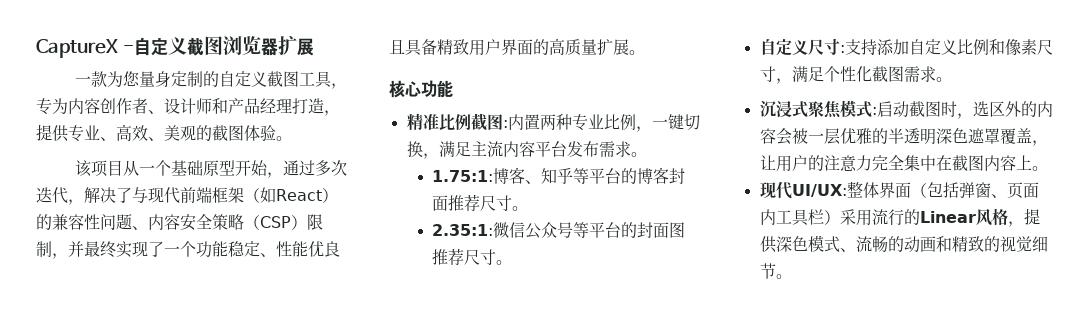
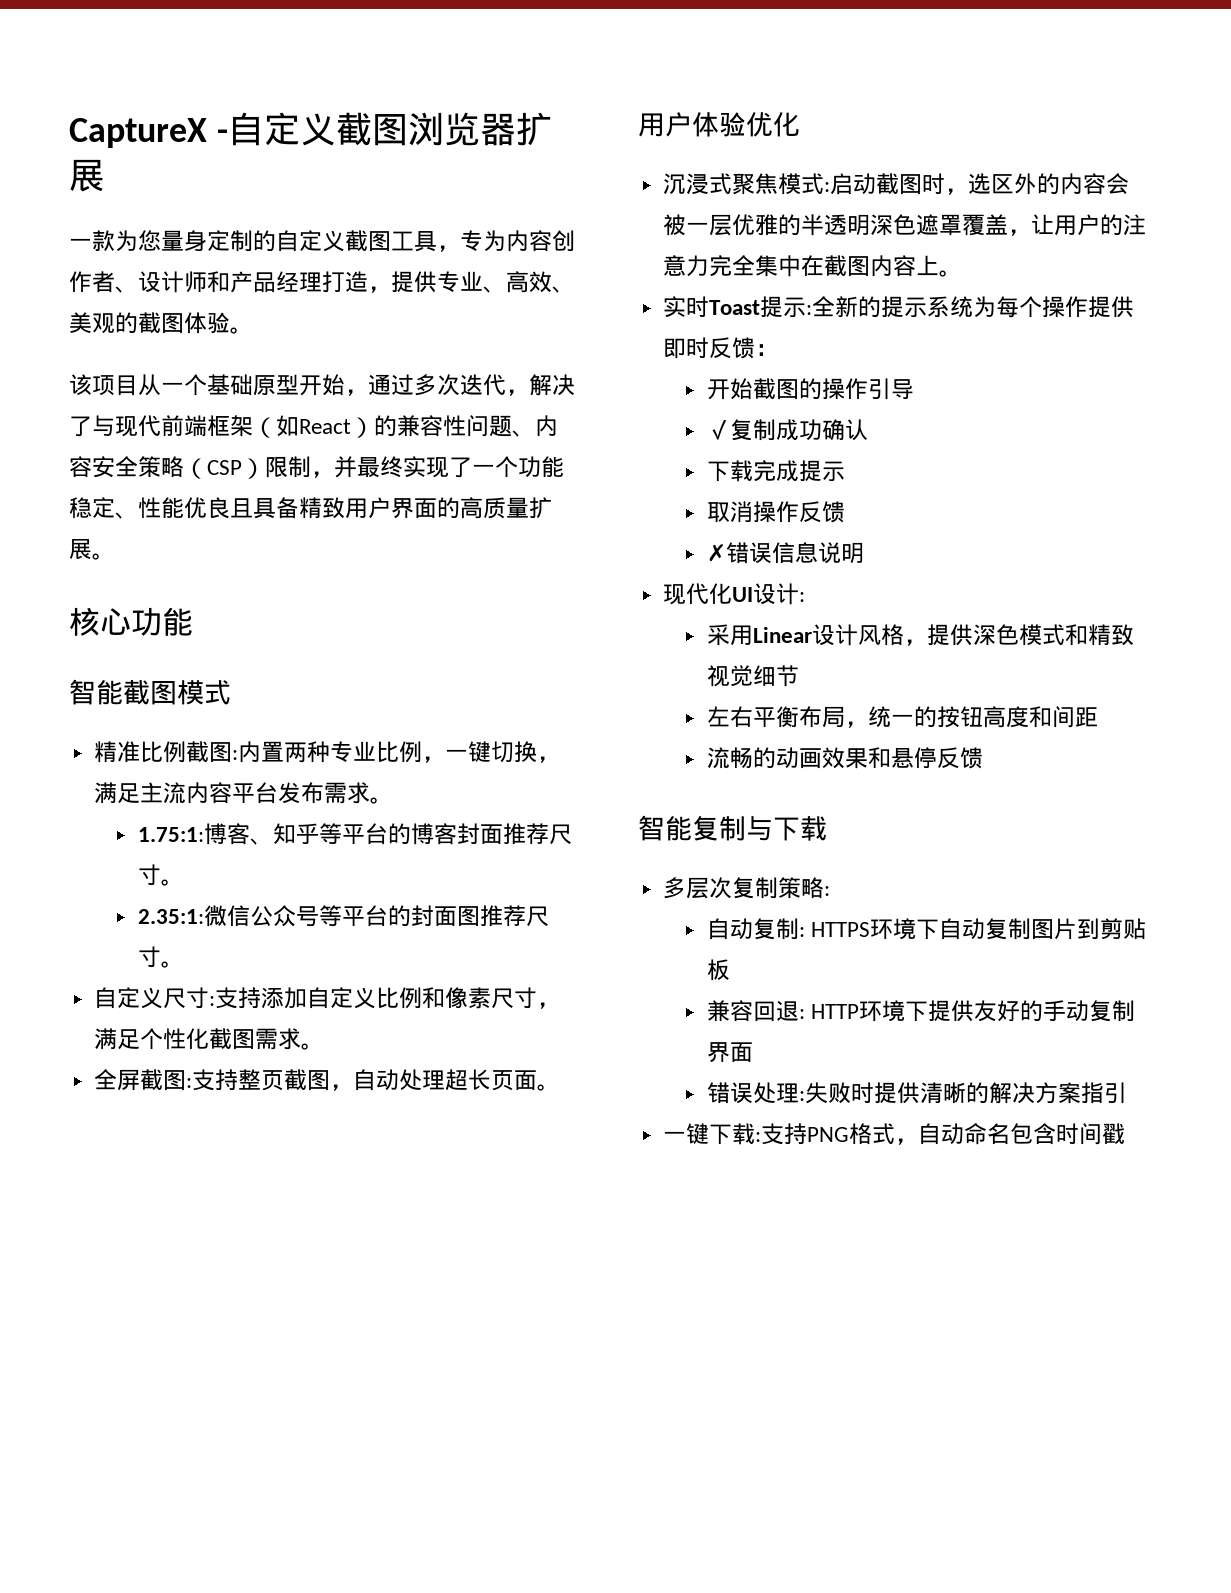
(453, 89) none -> [69,679,231,705] // 智能截图模式
(952, 79) none -> [94,1069,561,1091] [638,112,800,137] // 全屏截图:支持整页截图，自动处理超长页面。 // 用户体验优化
[759,181,1039,199] [759,209,976,226] 现代UI/UX:整体界面（包括弹窗、页面内工具栏）采用流行的Linear -> [663,296,1135,318] [663,337,779,359] [706,378,914,400] [706,419,868,441] [706,460,845,482] [706,501,845,523] [706,542,864,564] [663,583,806,605] [706,624,858,646] 实时Toast提示:全新的提示系统为每个操作提供即时反馈： // 开始截图的操作引导 // ✓复制成功确认 // 下载完成提示 // 取消操作反馈 // ✗错误信息说明 // 现代化UI设计: // 采用Linear设计
[839,236,1048,253] [759,263,792,279] 、流畅的动画和精致的视觉细节。 -> [1064,624,1134,646] [706,665,799,687] [706,706,1098,728] [706,747,983,769] [638,815,827,841] [663,877,831,899] [706,918,1146,940] [706,959,730,981] [706,1000,1135,1022] [706,1042,753,1063] [706,1082,1127,1104] [663,1123,1126,1145] 和精致视觉细节 // 左右平衡布局，统一的按钮高度和间距 // 流畅的动画效果和悬停反馈 // 智能复制与下载 // 多层次复制策略: // 自动复制: HTTPS环境下自动复制图片到剪贴板 // 兼容回退: HTTP环境下提供友好的手动复制界面 // 错误处理:失败时提供清晰的解决方案指引 // 一键下载:支持PNG格式，自动命名包含时间戳

